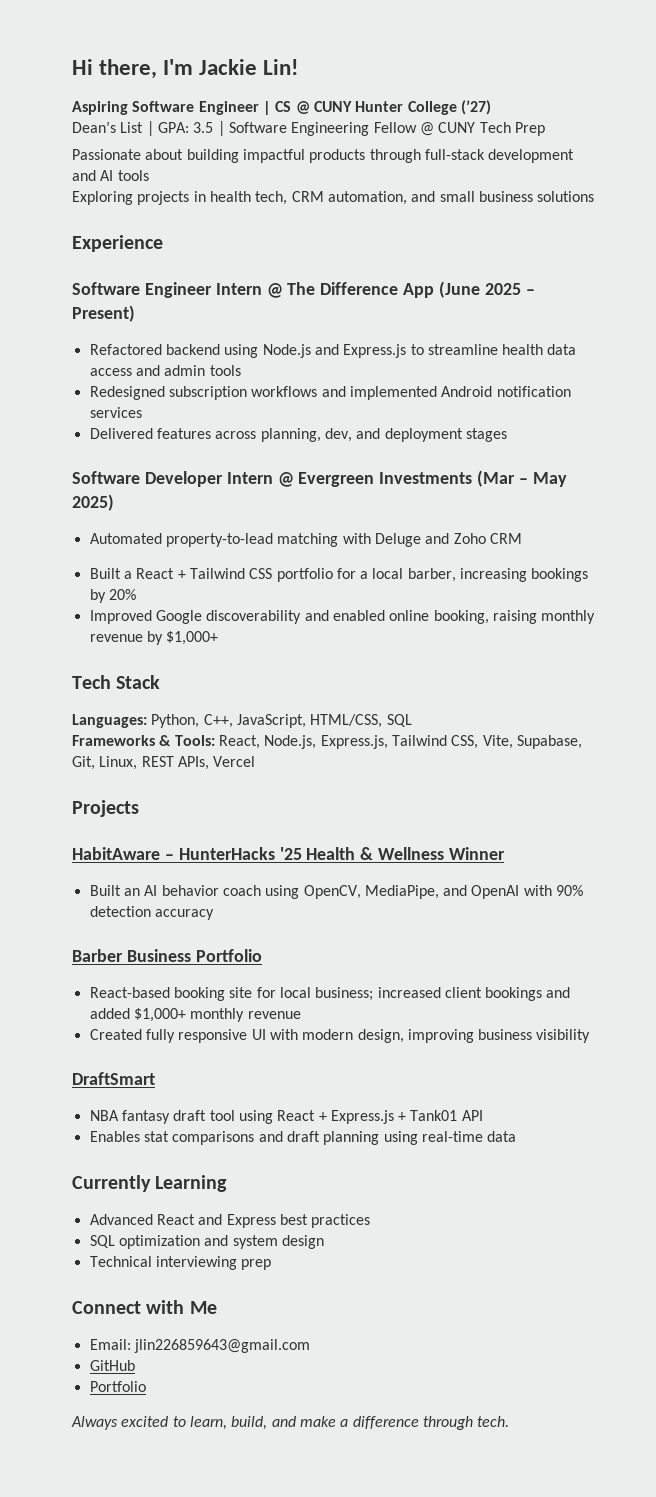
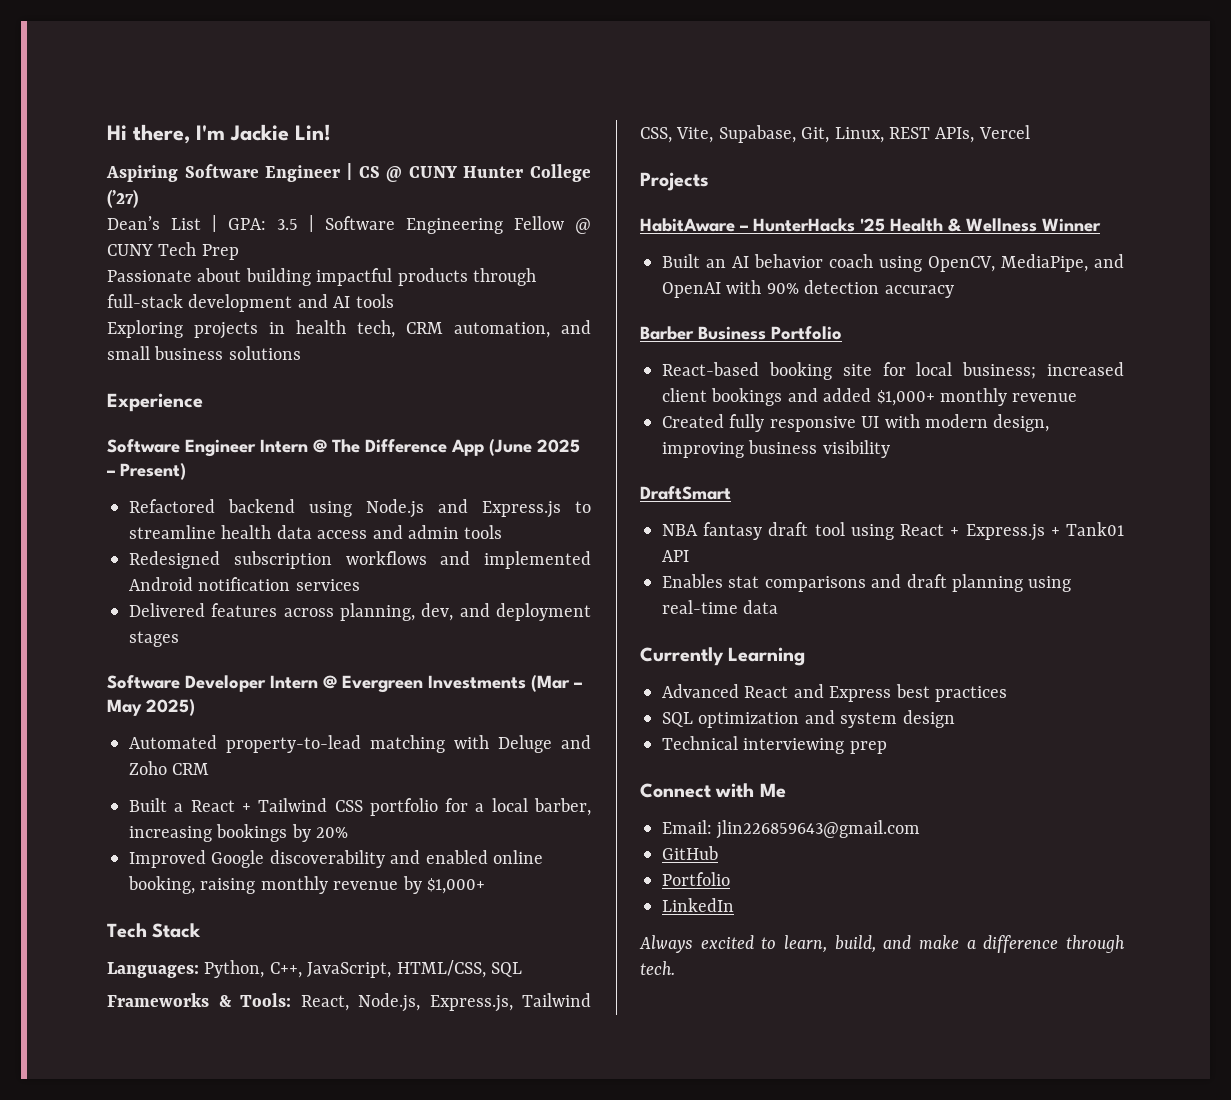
(146, 1386) none -> [662,898,734,912] // LinkedIn

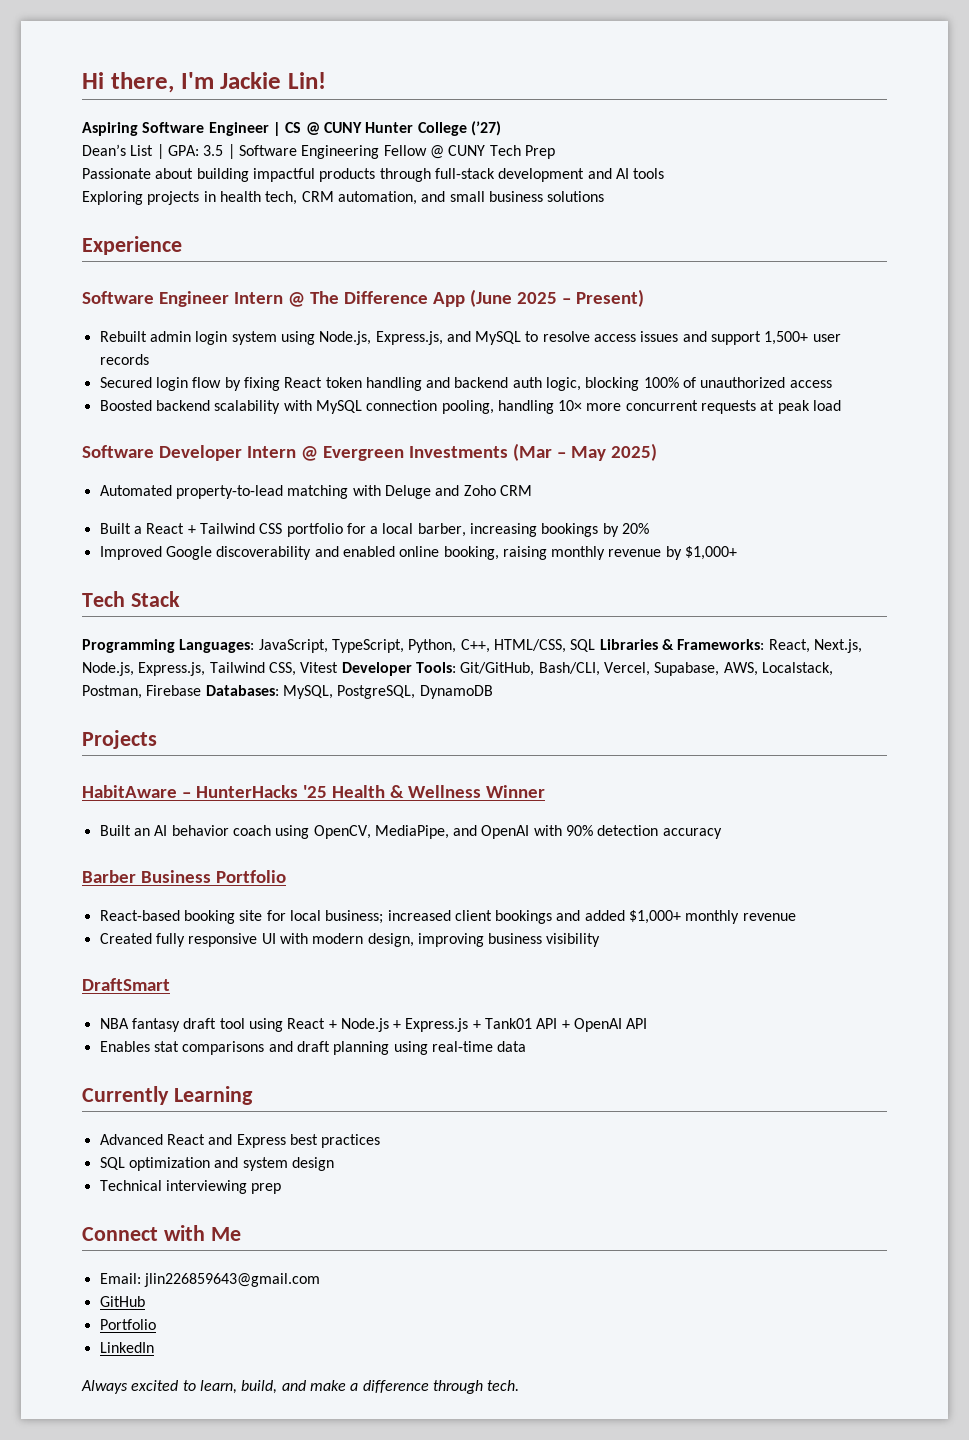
[129,499,591,518] [129,525,503,539] [129,551,591,569] [129,577,360,591] [129,603,591,621] [129,631,179,647] Refactored backend using Node.js and Express.js to streamline health data access and admin tools // Redesigned subscription workflows and implemented Android notification services // Delivered features across planning, dev, and deployment stages -> [99,331,841,345] [99,354,149,365] [99,377,832,391] [99,400,842,414] Rebuilt admin login system using Node.js, Express.js, and MySQL to resolve access issues and support 1,500+ user records // Secured login flow by fixing React token handling and backend auth logic, blocking 100% of unauthorized access // Boosted backend scalability with MySQL connection pooling, handling 10× more concurrent requests at peak load
[107,962,199,978] Languages: -> [82,639,404,653] Programming Languages: JavaScript, TypeScript,
[307,962,392,978] JavaScript, -> (490, 646) none
[107,993,591,1012] [640,125,1030,143] // Frameworks & Tools: React, Node.js, Express.js, Tailwind CSS, Vite, Supabase, Git, Linux, REST APIs, Vercel -> [599,639,862,653] [82,662,833,676] [82,685,493,699] Libraries & Frameworks: React, Next.js, Node.js, Express.js, Tailwind CSS, Vitest Developer Tools: Git/GitHub, Bash/CLI, Vercel, Supabase, AWS, Localstack, Postman, Firebase Databases: MySQL, PostgreSQL, DynamoDB
(960, 531) none -> [340,1018,402,1032] Node.js +
(689, 556) none -> [561,1018,648,1032] + OpenAI API

